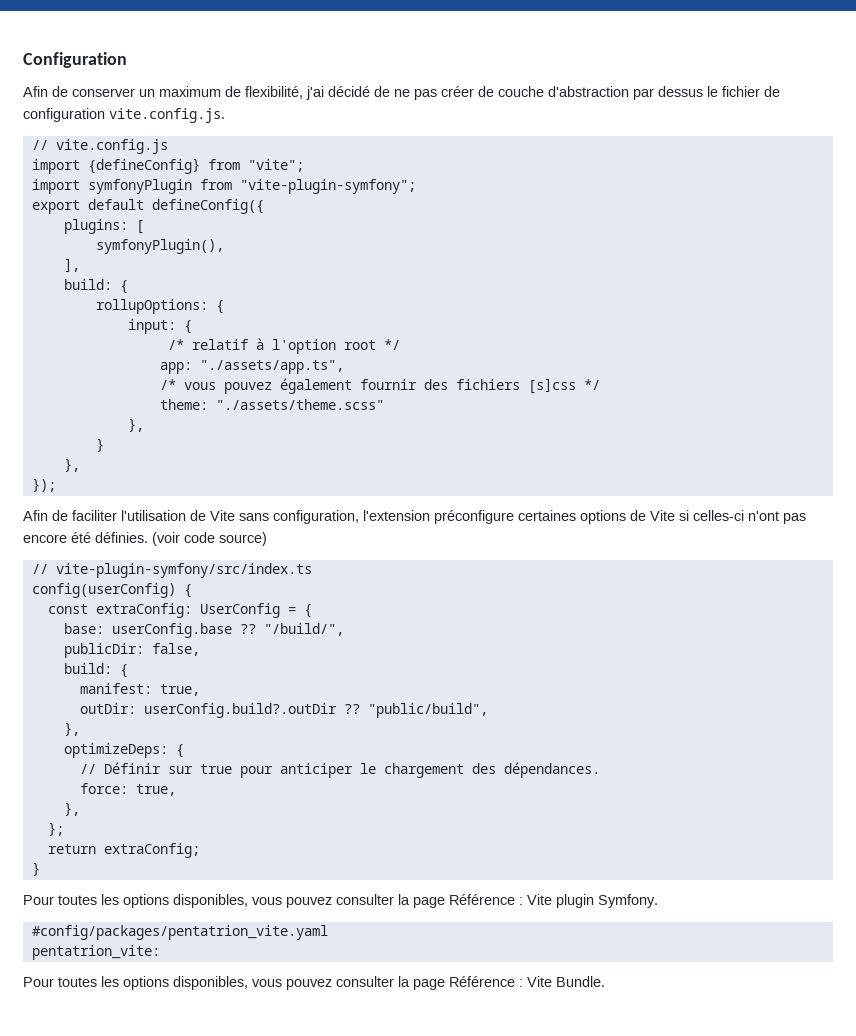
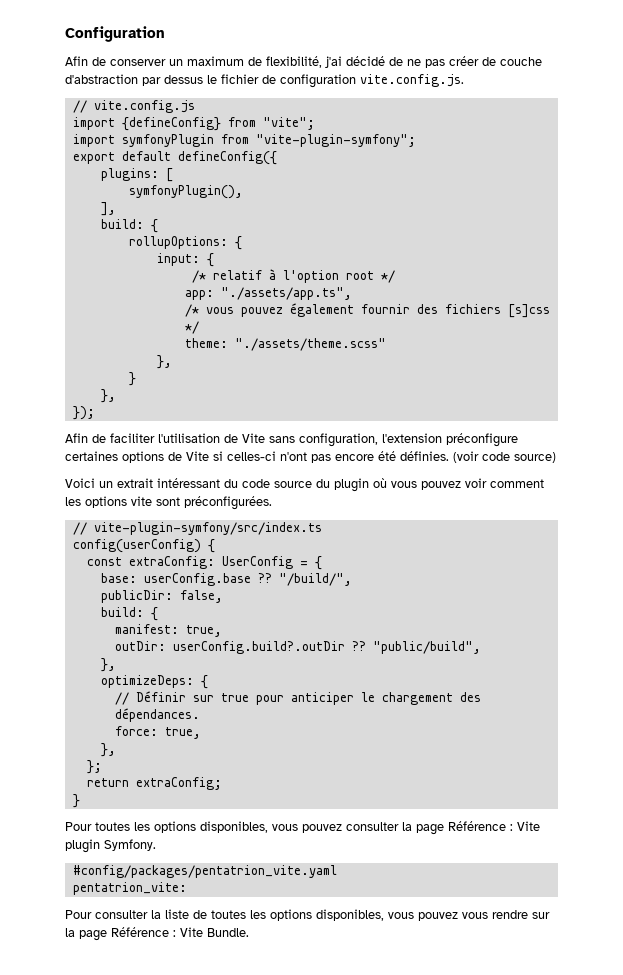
(267, 539) none -> [65,478,544,492] [65,496,272,510] // Voici un extrait intéressant du code source du plugin où vous pouvez voir comment les options vite sont préconfigurées.
[58,976,394,990] toutes les options disponibles, vous pouvez consulter -> [95,909,550,921] consulter la liste de toutes les options disponibles, vous pouvez vous rendre sur

